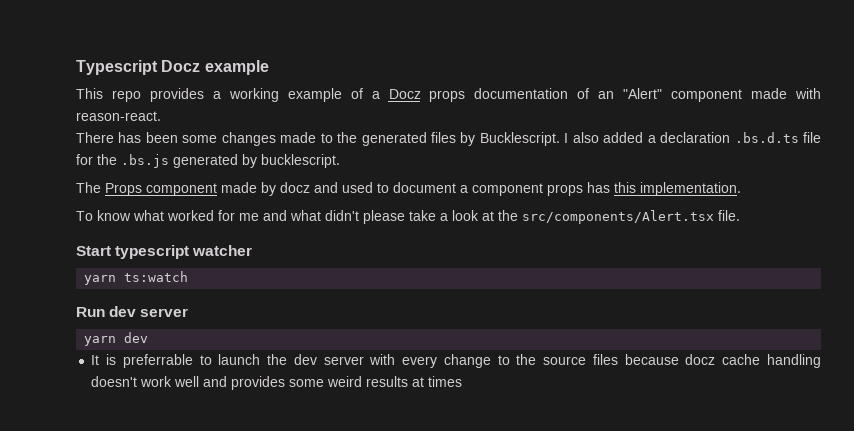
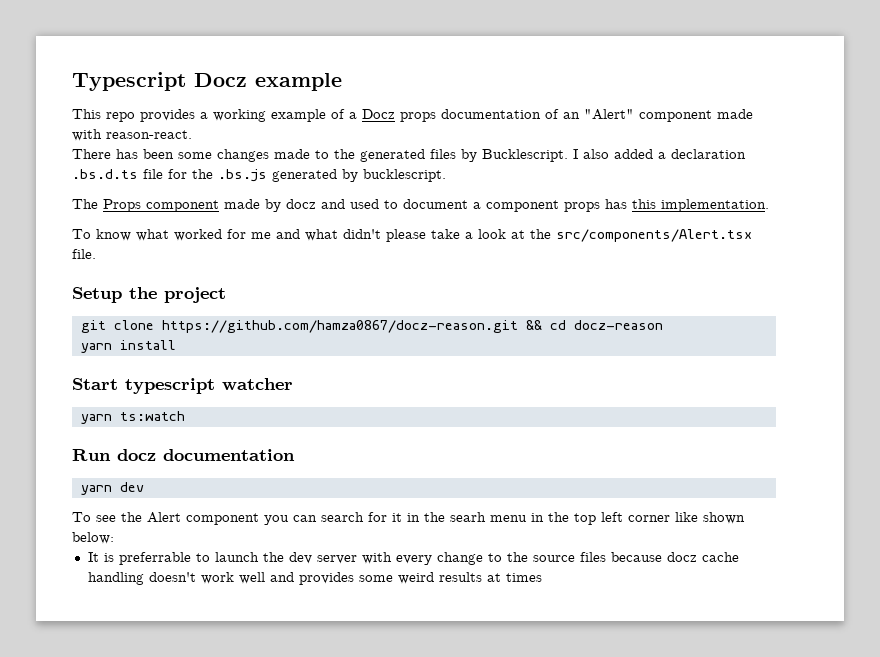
(740, 215) none -> [72,287,226,303] [80,320,663,333] [80,340,176,353] // Setup the project // git clone https://github.com/hamza0867/docz-reason.git && cd docz-reason // yarn install
[109,306,189,317] dev server -> [117,449,295,461] docz documentation
(149, 337) none -> [72,512,745,525] [72,532,114,544] // To see the Alert component you can search for it in the searh menu in the top left corner like shown below:

